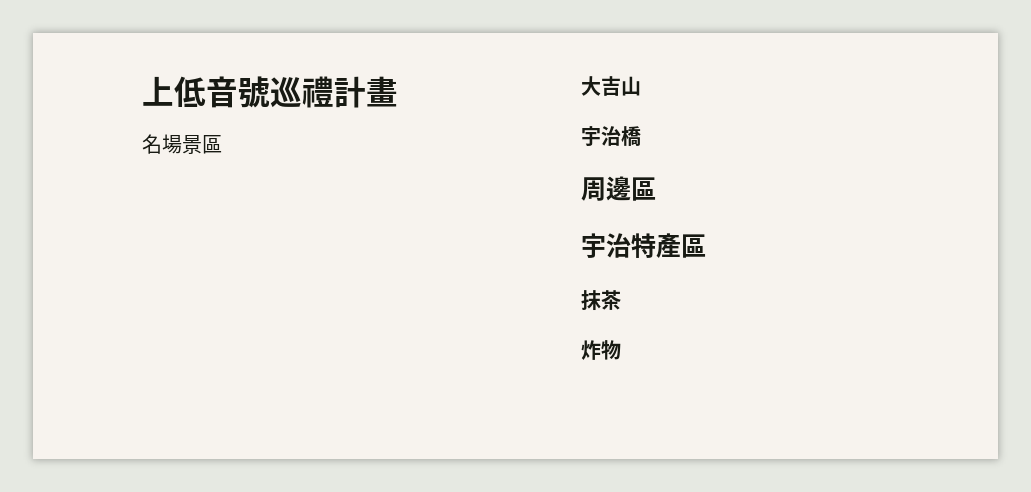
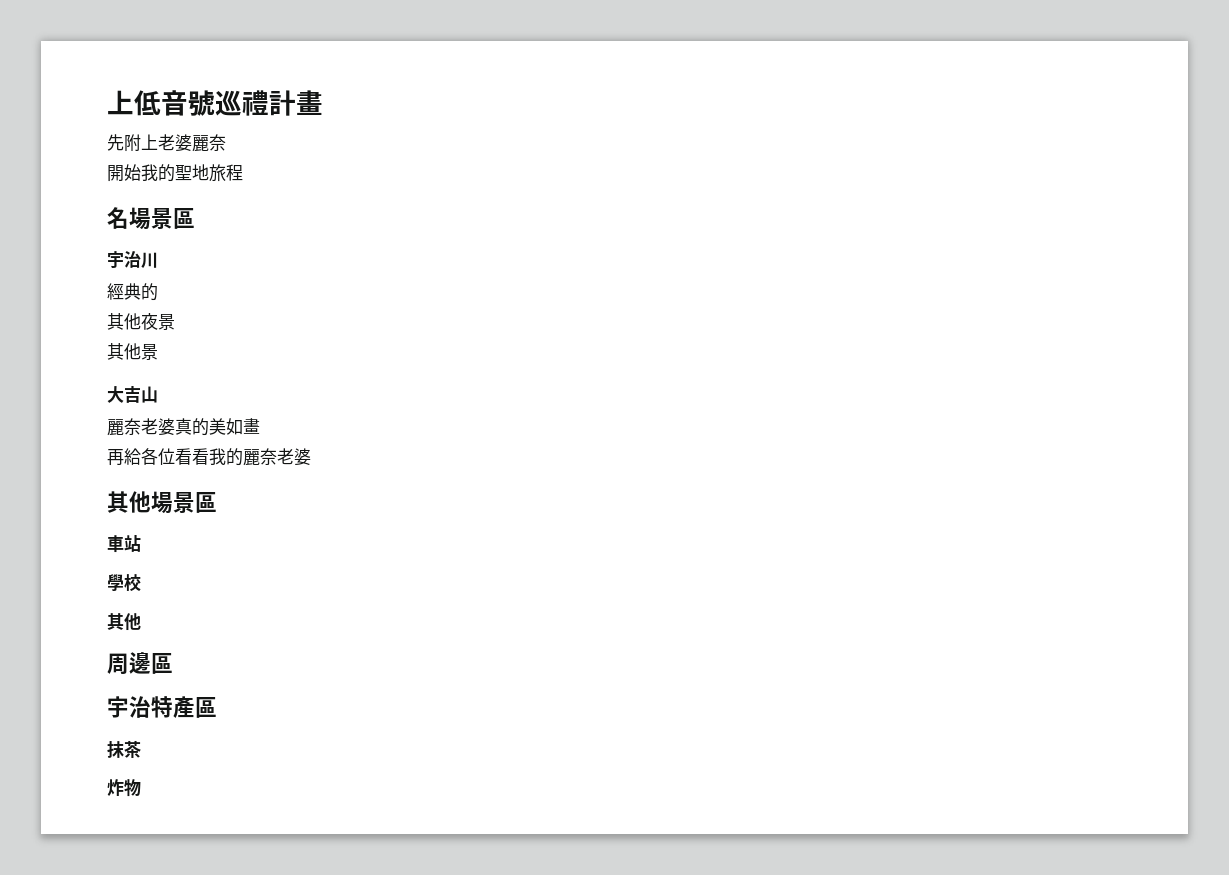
[142,134,222,154] [581,76,641,96] [581,126,641,146] 名場景區 // 大吉山 // 宇治橋 -> [107,134,226,152] [107,164,243,182] [107,207,195,230] [107,251,158,268] [107,283,158,301] [107,313,175,330] [107,343,158,360] [107,386,158,403] [107,418,260,436] [107,448,311,466] [107,491,217,514] [107,535,141,553] [107,574,141,592] [107,613,141,631] 先附上老婆麗奈 // 開始我的聖地旅程 // 名場景區 // 宇治川 // 經典的 // 其他夜景 // 其他景 // 大吉山 // 麗奈老婆真的美如畫 // 再給各位看看我的麗奈老婆 // 其他場景區 // 車站 // 學校 // 其他

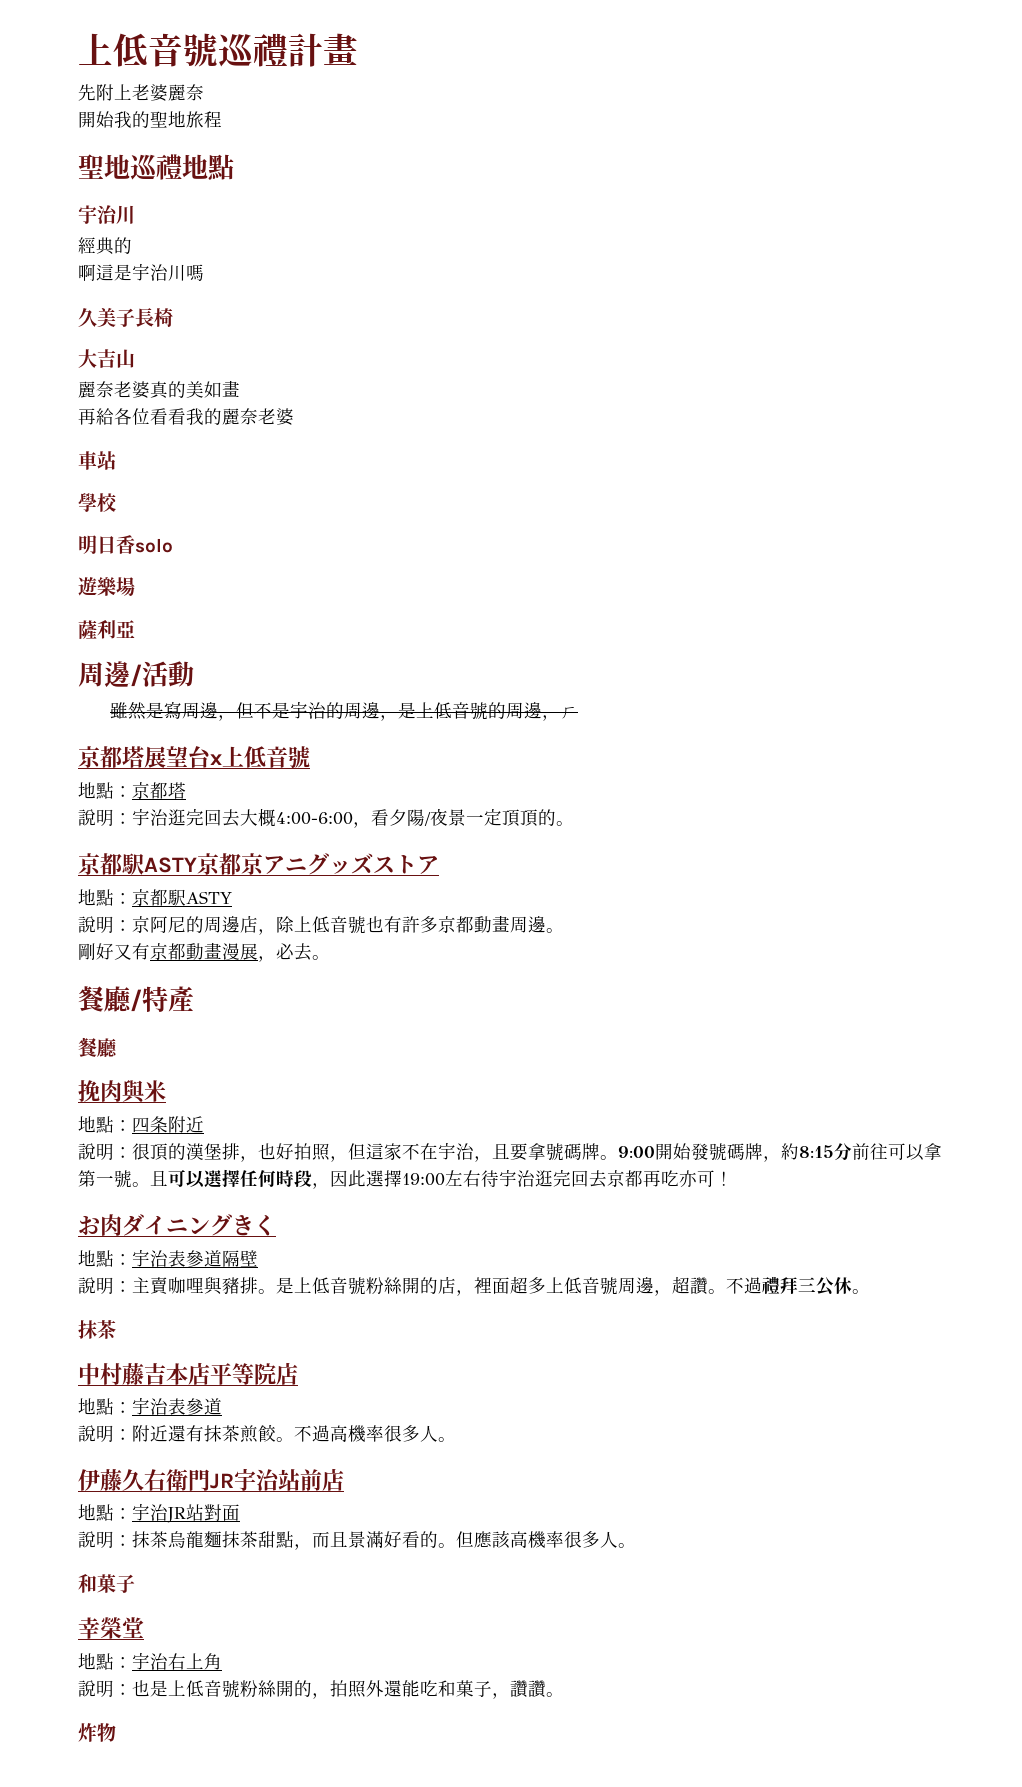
[107,207,195,230] 名場景區 -> [78,154,234,181] 聖地巡禮地點
[107,313,175,330] [107,343,158,360] 其他夜景 // 其他景 -> [78,263,204,281] [78,307,173,327] 啊這是宇治川嗎 // 久美子長椅
[107,491,217,514] // 其他場景區 -> (294, 417) none
[107,613,141,631] [107,652,173,674] [107,696,217,718] [107,740,141,758] 其他 // 周邊區 // 宇治特產區 // 抹茶 -> [78,535,173,554] [78,577,135,596] [78,619,135,639] [78,661,194,688] [110,701,579,721] [78,746,310,768] [78,782,186,800] [78,808,574,828] [78,853,439,875] [78,889,232,907] [78,915,564,935] [78,942,330,962] [78,986,194,1012] [78,1037,118,1057] [78,1080,166,1104] [78,1116,204,1134] [78,1142,942,1162] [78,1169,733,1189] [78,1214,276,1236] [78,1249,258,1268] [78,1276,870,1296] [78,1320,116,1339] [78,1362,298,1385] [78,1397,222,1416] [78,1424,456,1443] [78,1468,344,1491] [78,1503,240,1523] [78,1531,636,1550] [78,1574,135,1593] [78,1617,144,1639] [78,1652,222,1671] [78,1680,564,1699] 明日香solo // 遊樂場 // 薩利亞 // 周邊/活動 // 雖然是寫周邊，但不是宇治的周邊，是上低音號的周邊，ㄏ // 京都塔展望台x上低音號 // 地點：京都塔 // 說明：宇治逛完回去大概4:00-6:00，看夕陽/夜景一定頂頂的。 // 京都駅ASTY京都京アニグッズストア // 地點：京都駅ASTY // 說明：京阿尼的周邊店，除上低音號也有許多京都動畫周邊。 // 剛好又有京都動畫漫展，必去。 // 餐廳/特產 // 餐廳 // 挽肉與米 // 地點：四条附近 // 說明：很頂的漢堡排，也好拍照，但這家不在宇治，且要拿號碼牌。9:00開始發號碼牌，約8:15分前往可以拿第一號。且可以選擇任何時段，因此選擇19:00左右待宇治逛完回去京都再吃亦可！ // お肉ダイニングきく // 地點：宇治表參道隔壁 // 說明：主賣咖哩與豬排。是上低音號粉絲開的店，裡面超多上低音號周邊，超讚。不過禮拜三公休。 // 抹茶 // 中村藤吉本店平等院店 // 地點：宇治表參道 // 說明：附近還有抹茶煎餃。不過高機率很多人。 // 伊藤久右衛門JR宇治站前店 // 地點：宇治JR站對面 // 說明：抹茶烏龍麵抹茶甜點，而且景滿好看的。但應該高機率很多人。 // 和菓子 // 幸榮堂 // 地點：宇治右上角 // 說明：也是上低音號粉絲開的，拍照外還能吃和菓子，讚讚。

